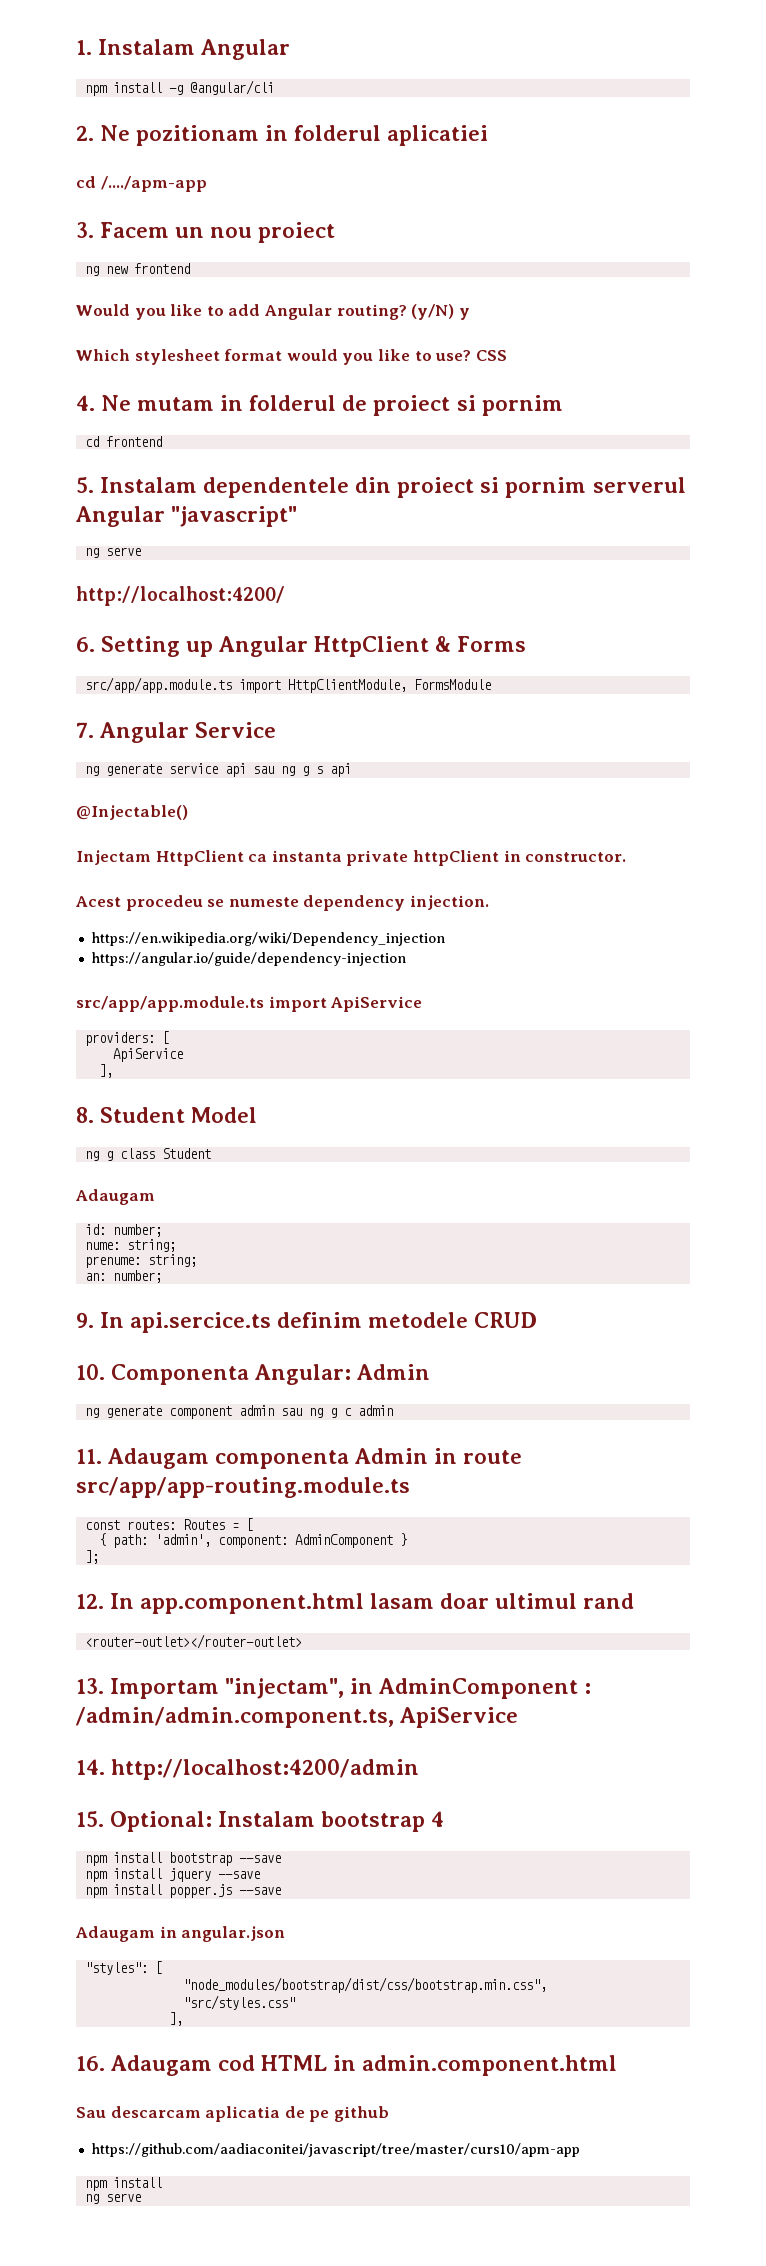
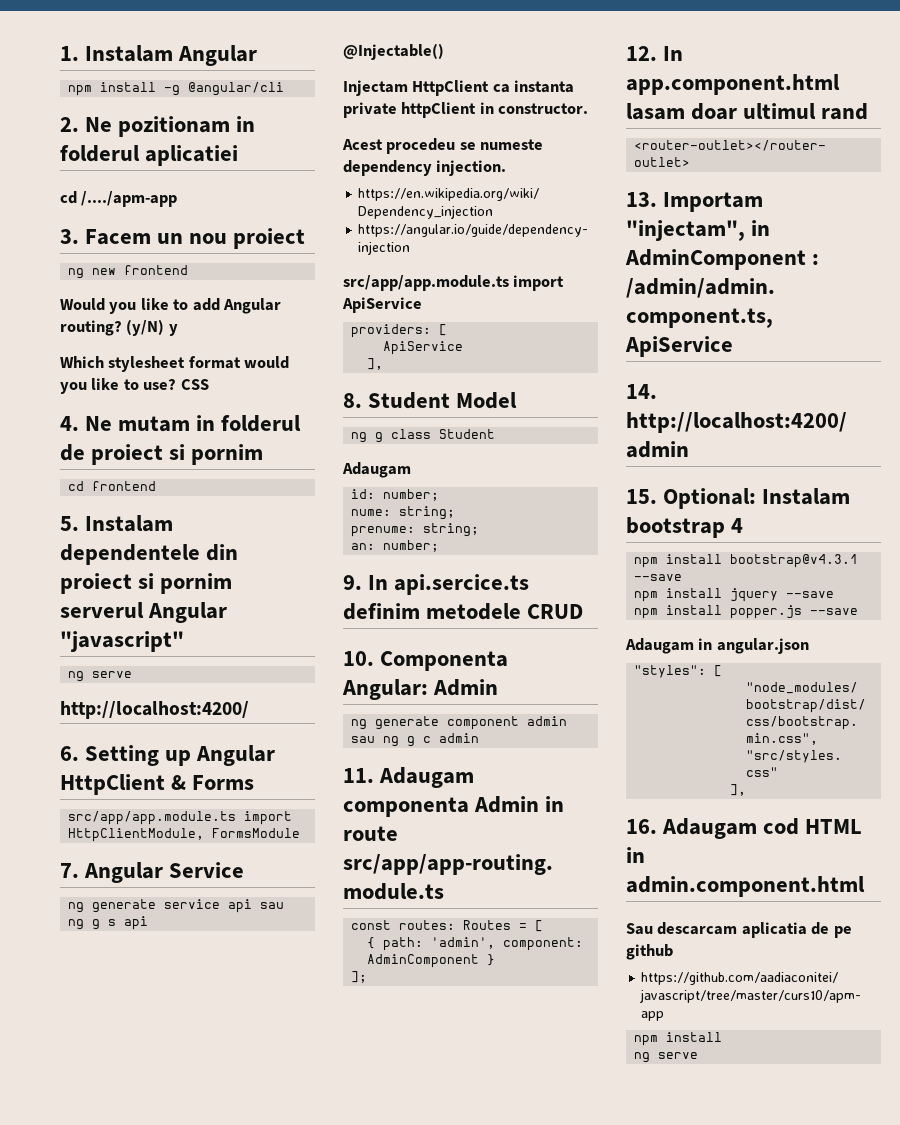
[168,1852,232,1866] bootstrap -> [730,554,859,568] bootstrap@v4.3.1

